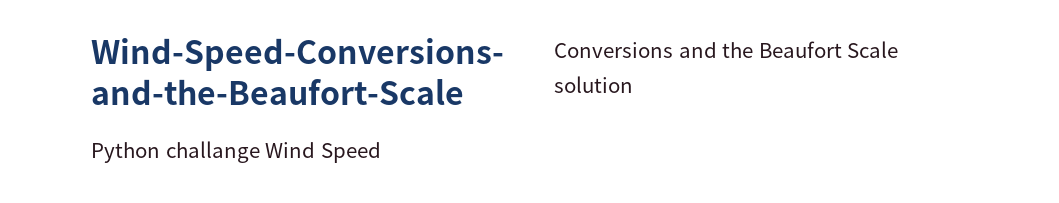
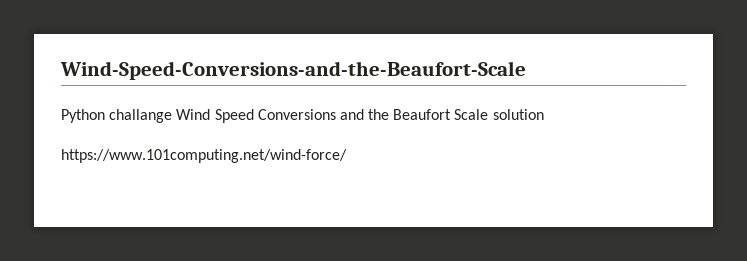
(633, 84) none -> [61,149,347,163] // https://www.101computing.net/wind-force/

